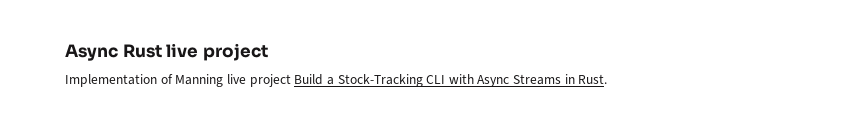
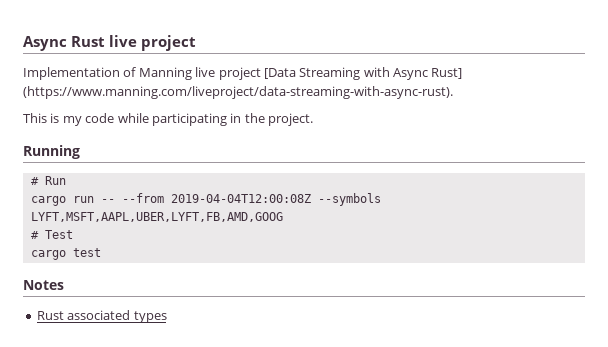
[294,74,608,87] Build a Stock-Tracking CLI with Async Streams in Rust. -> [263,67,463,80] [23,86,453,99] [23,113,313,126] [23,145,80,159] [30,176,66,185] [30,193,381,206] [30,212,283,222] [30,230,73,239] [30,248,101,260] [23,280,64,290] [36,310,167,323] [Data Streaming with Async Rust] (https://www.manning.com/liveproject/data-streaming-with-async-rust). // This is my code while participating in the project. // Running // # Run // cargo run -- --from 2019-04-04T12:00:08Z --symbols LYFT,MSFT,AAPL,UBER,LYFT,FB,AMD,GOOG // # Test // cargo test // Notes // Rust associated types

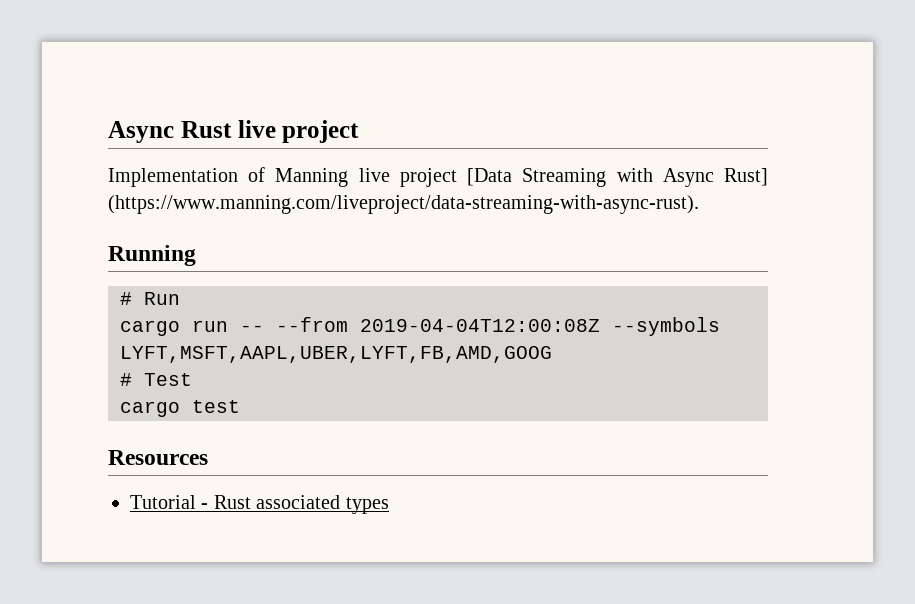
[23,113,313,126] // This is my code while participating in the project. -> (699, 204) none
[23,280,64,290] Notes // -> [108,450,208,465] [130,495,209,509] Resources // Tutorial -

